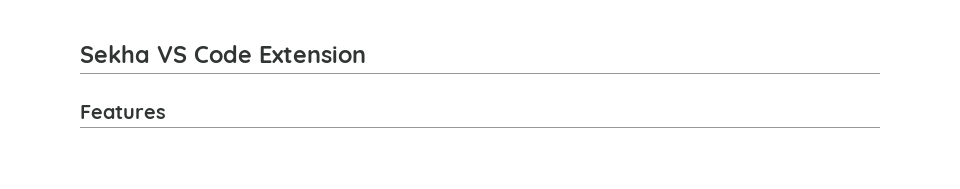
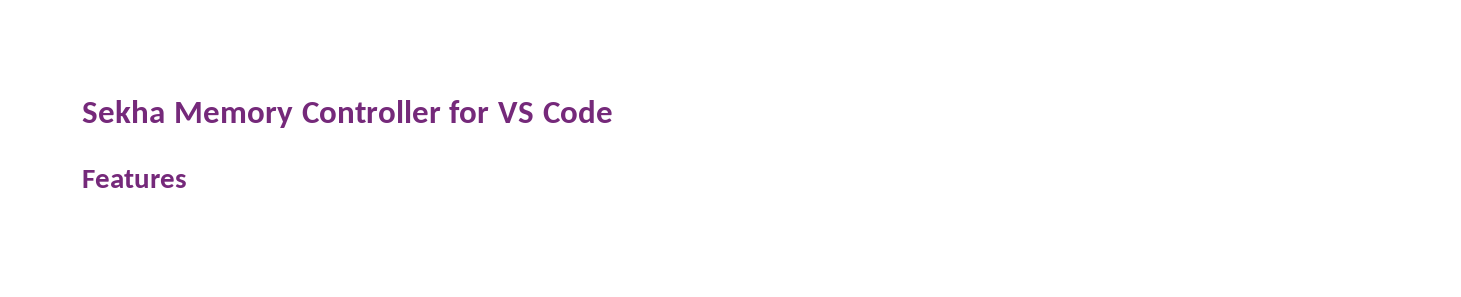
(150, 54) none -> [173,100,490,128] Memory Controller for
[259,46,366,63] Extension -> (613, 111) none

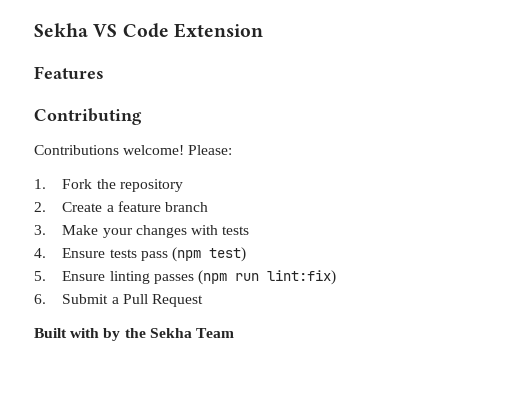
[82,100,490,128] Sekha Memory Controller for -> [34,23,88,37] Sekha
(613, 111) none -> [173,23,263,38] Extension
(187, 179) none -> [34,108,142,125] [34,145,233,155] [34,179,183,192] [34,201,208,212] [34,225,250,238] [34,247,246,262] [34,270,336,285] [34,294,203,307] [34,328,234,341] // Contributing // Contributions welcome! Please: // 1. Fork the repository // 2. Create a feature branch // 3. Make your changes with tests // 4. Ensure tests pass (npm test) // 5. Ensure linting passes (npm run lint:fix) // 6. Submit a Pull Request // Built with by the Sekha Team

